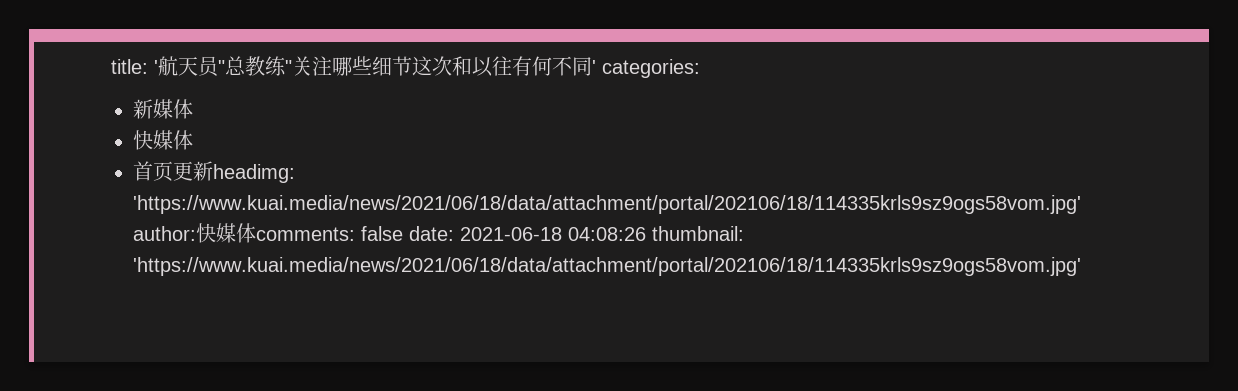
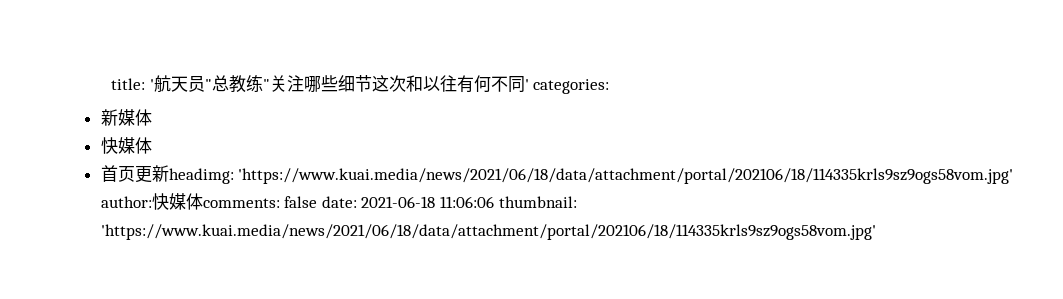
[568,227,646,241] 04:08:26 -> [440,196,495,208] 11:06:06

